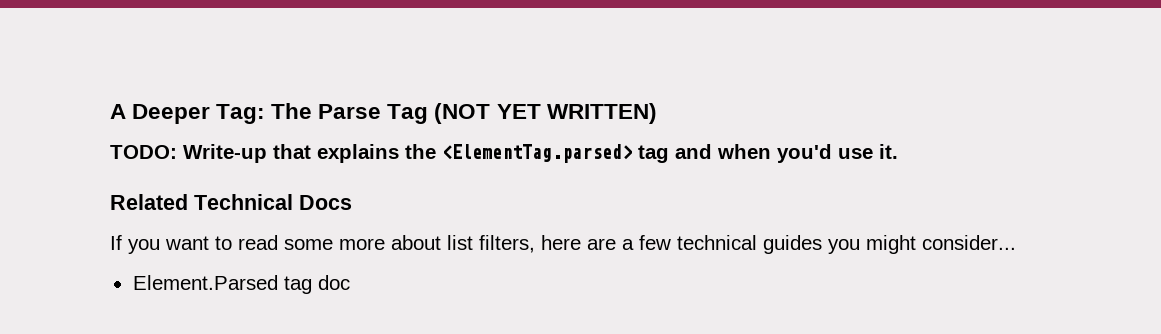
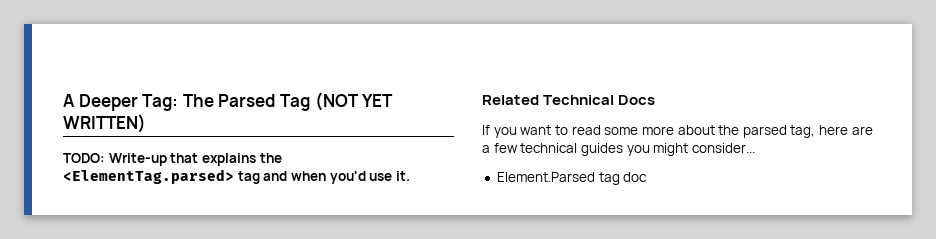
[318,104,382,119] Parse -> [218,94,276,107] Parsed
[447,235,535,253] list filters, -> [718,125,816,138] the parsed tag,

